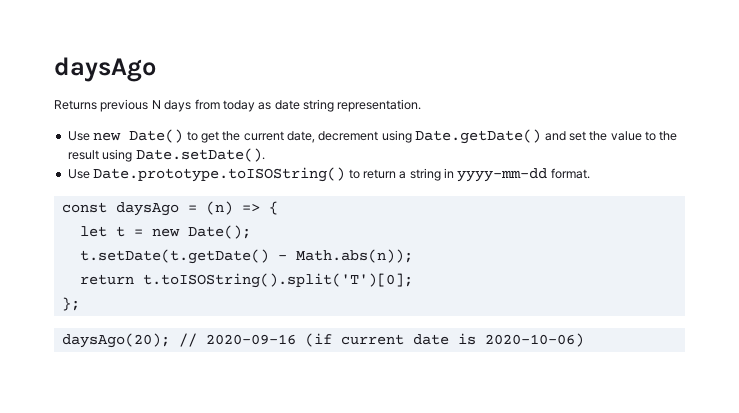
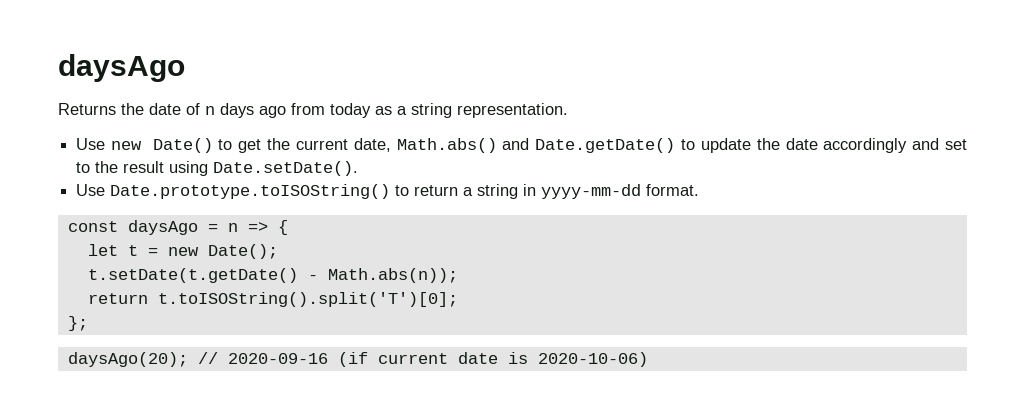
[100,99,192,112] previous N days -> [121,103,286,118] the date of n days ago
[274,100,300,110] date -> [397,106,407,115] a
[318,129,642,144] decrement using Date.getDate() and set the value -> [396,138,968,153] Math.abs() and Date.getDate() to update the date accordingly and set
[205,201,233,215] (n) -> [227,223,238,232] n

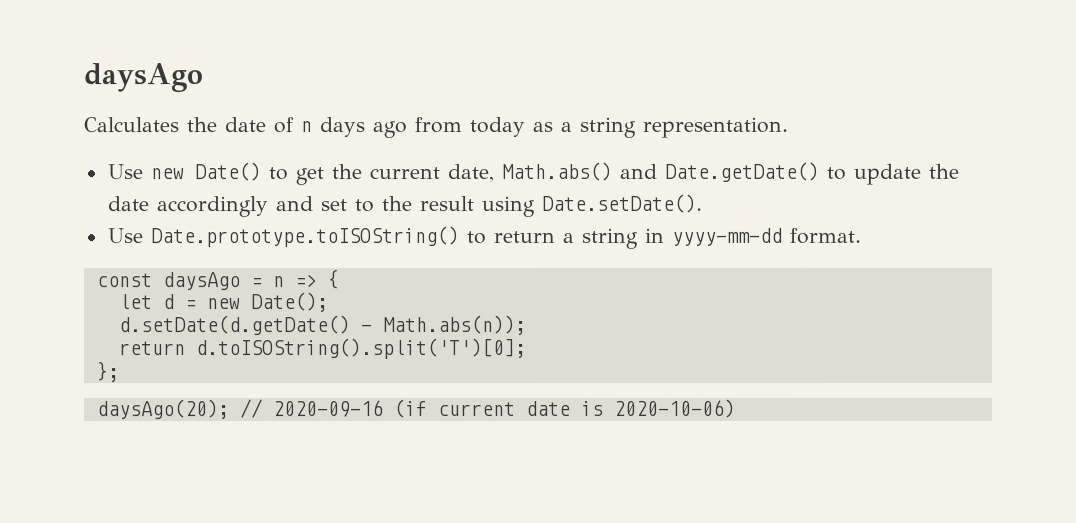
[58,103,116,115] Returns -> [83,117,179,133] Calculates
[127,245,138,256] t -> [162,294,175,310] d
[87,268,298,283] t.setDate(t.getDate() -> [118,315,351,336] d.setDate(d.getDate()
[157,292,458,307] t.toISOString().split('T')[0]; -> [195,338,527,360] d.toISOString().split('T')[0];

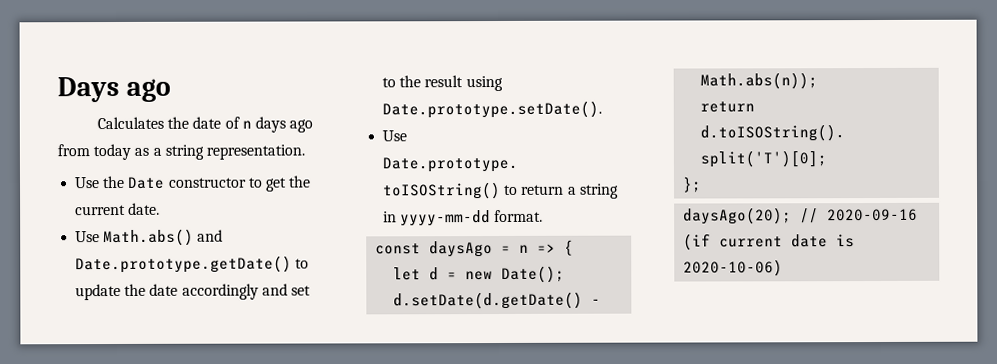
[83,63,203,93] daysAgo -> [57,76,171,103] Days ago
[149,162,261,182] new Date() -> [102,175,247,189] the Date constructor
[446,164,494,183] date, -> [128,202,161,215] [75,231,101,243] date. // Use
[663,161,819,182] Date.getDate() -> [75,255,293,274] Date.prototype.getDate()
[540,193,702,213] Date.setDate(). -> [382,100,603,119] Date.prototype.setDate().

